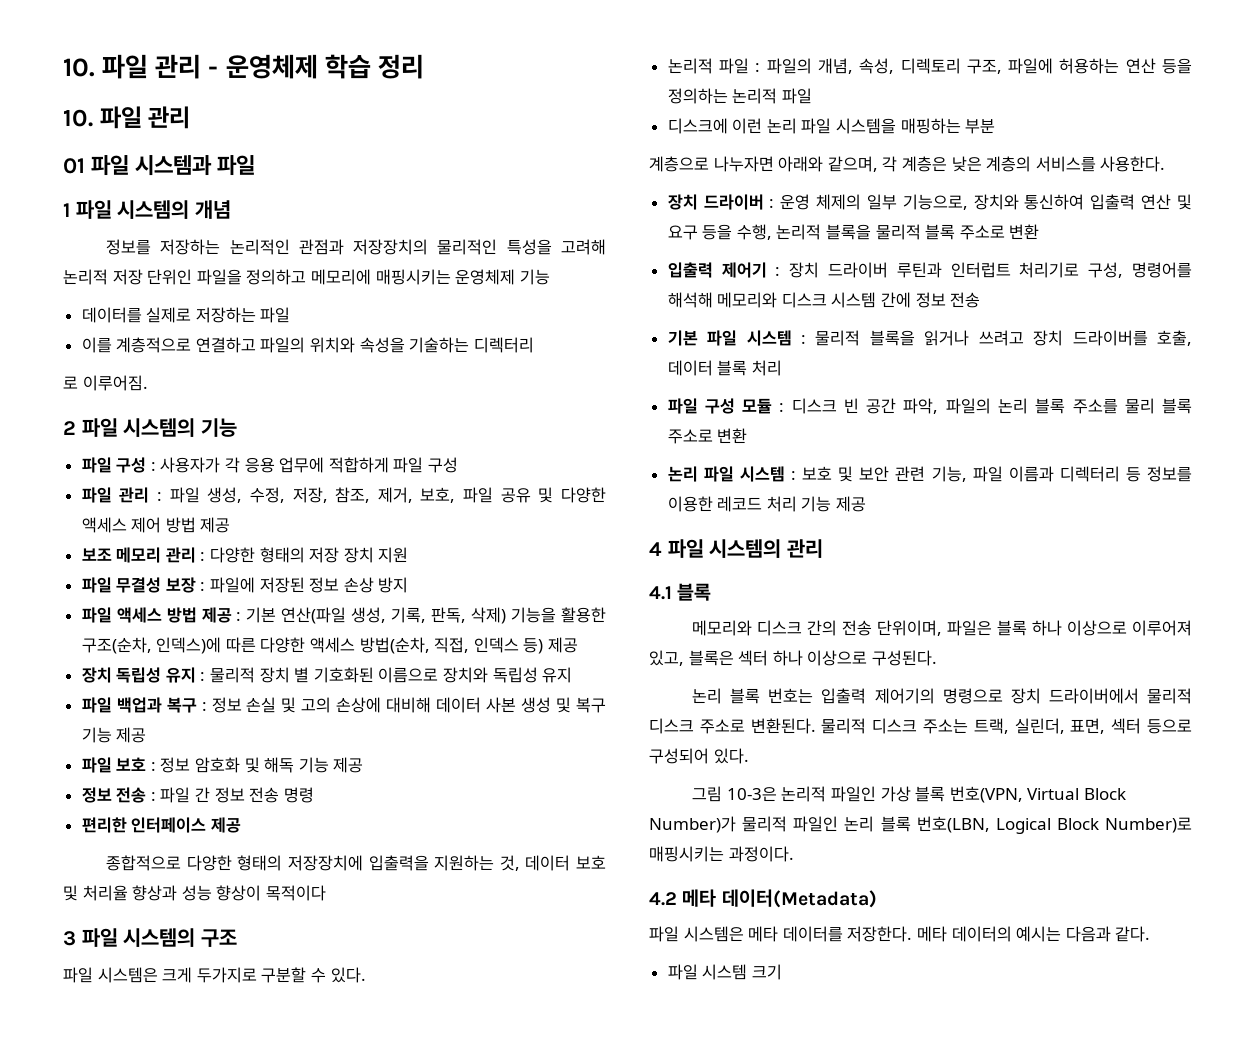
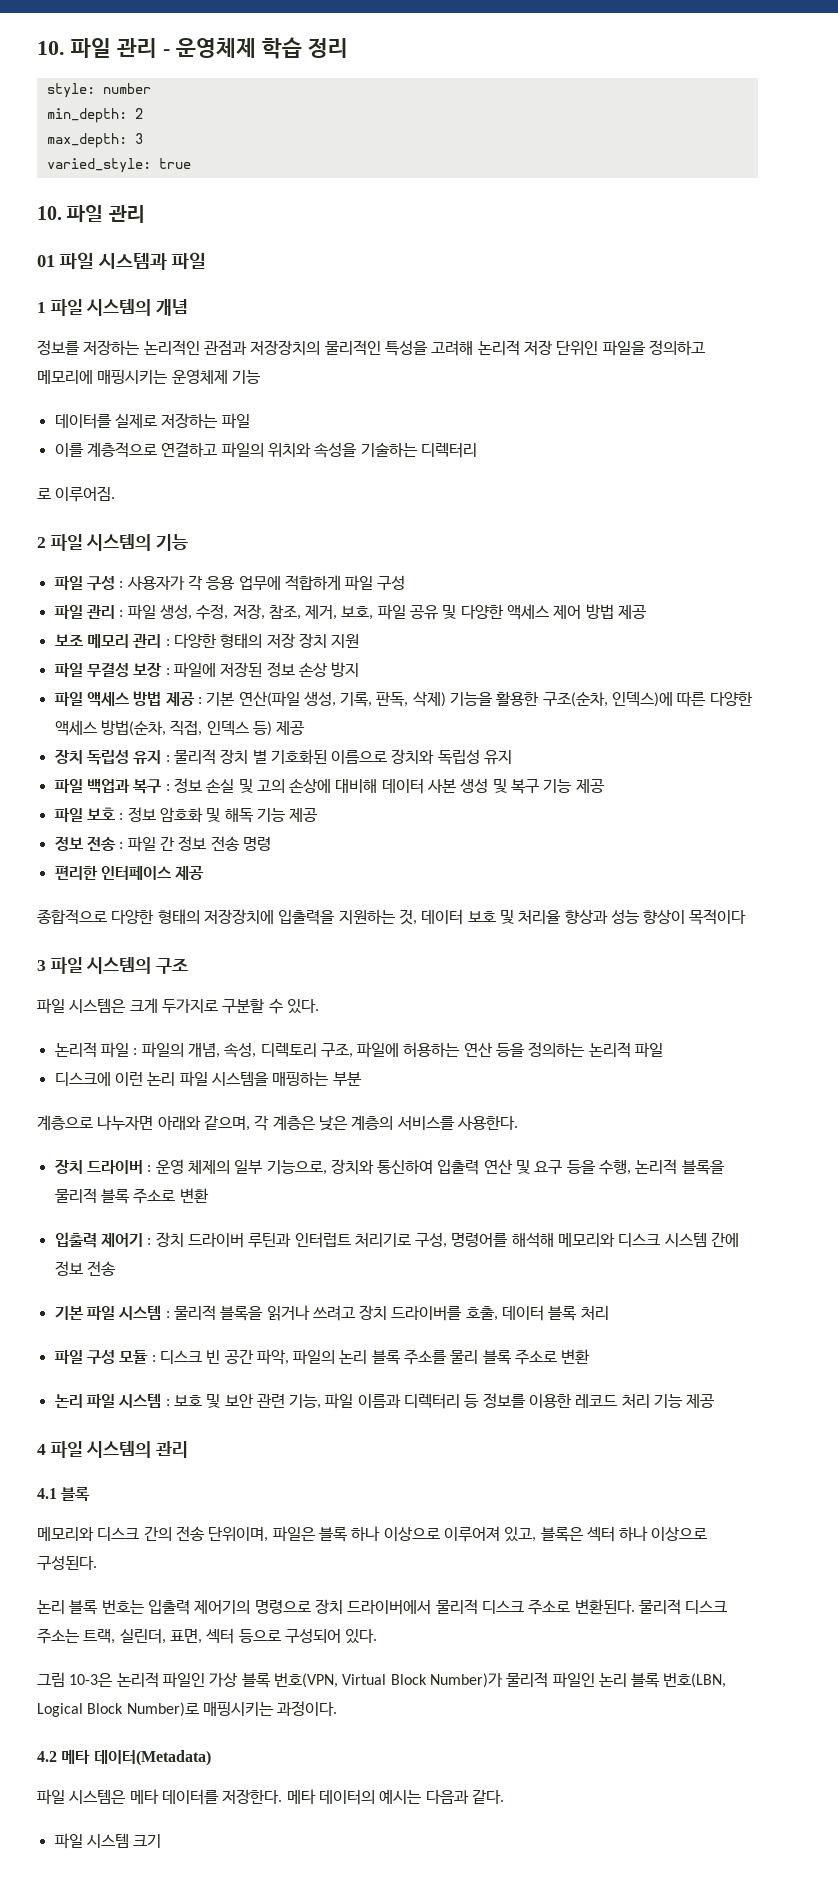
(424, 66) none -> [46,83,151,98] [46,108,143,123] [46,133,143,148] [46,158,191,173] // style: number // min_depth: 2 // max_depth: 3 // varied_style: true

